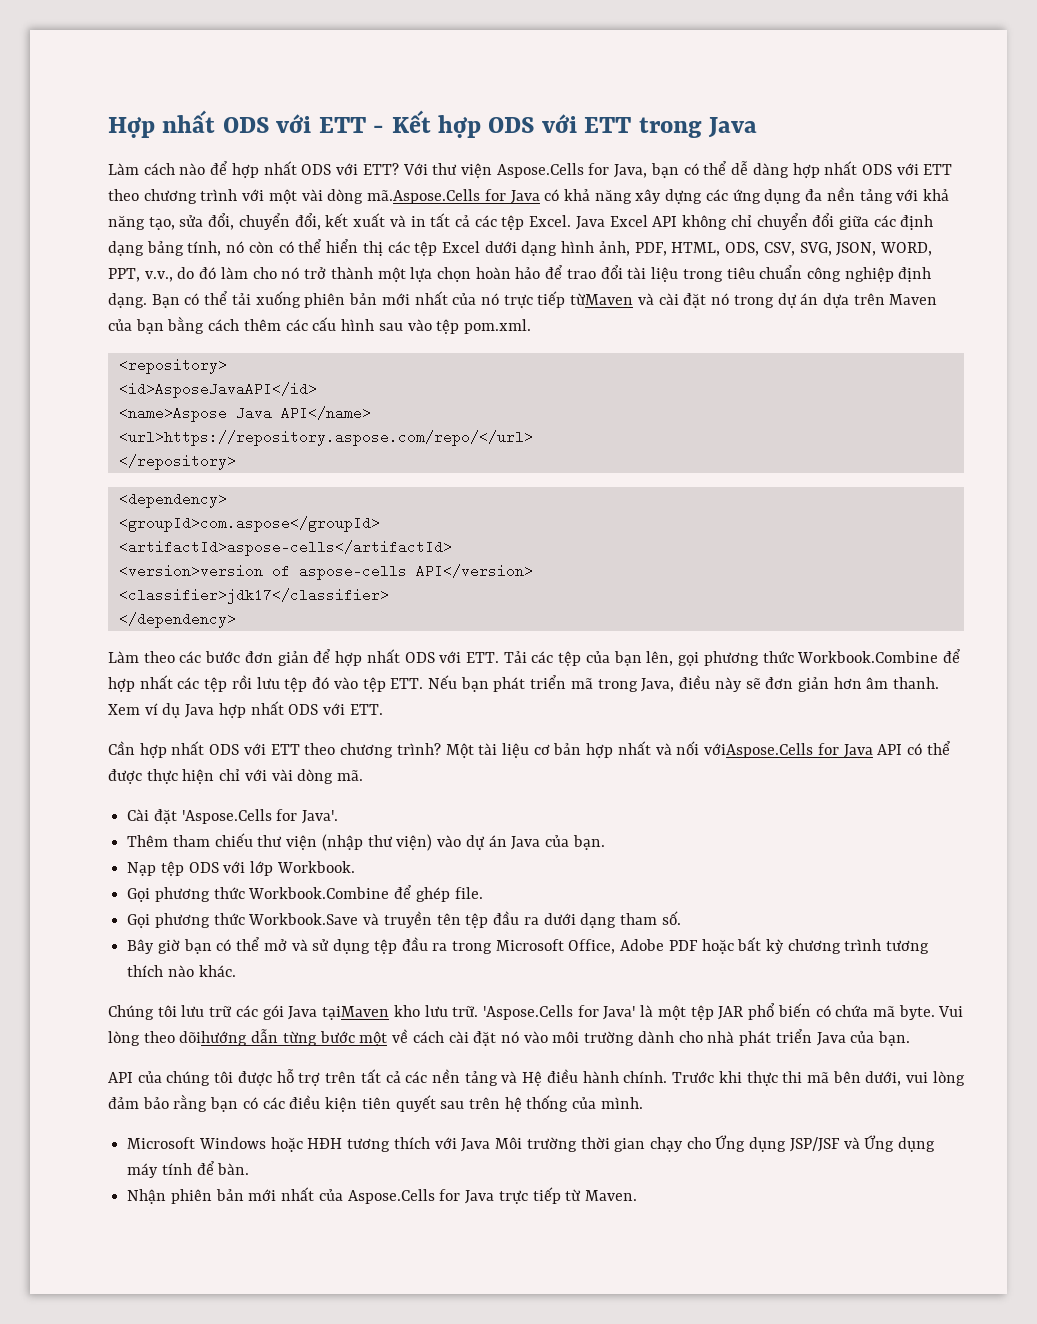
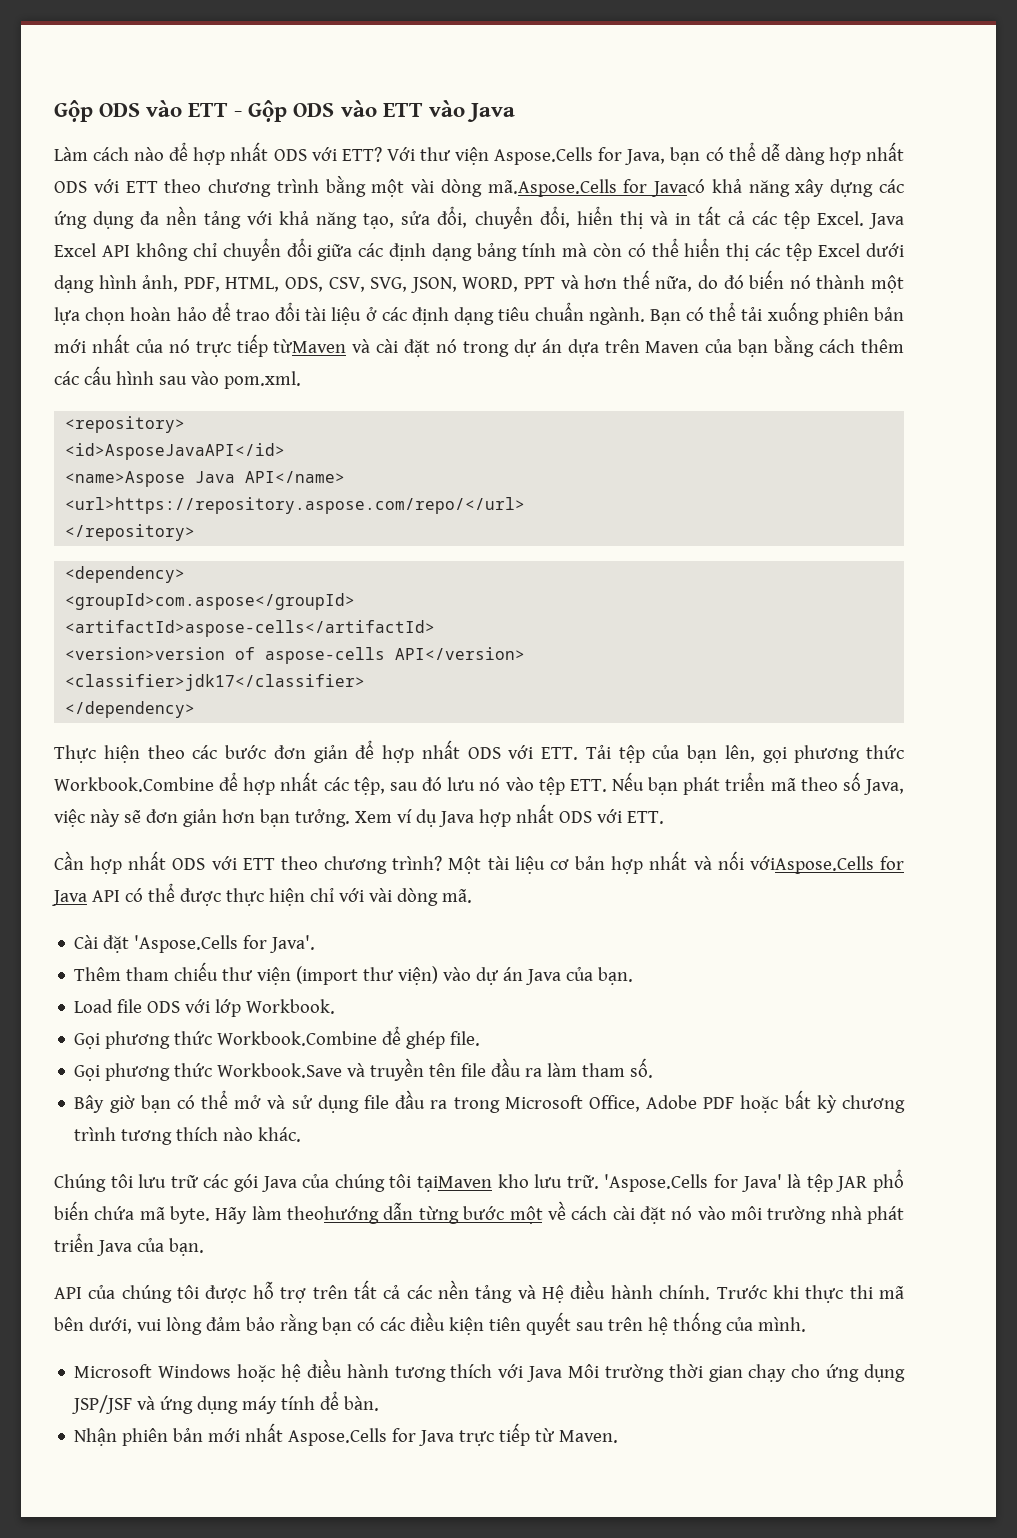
[108,110,702,138] Hợp nhất ODS với ETT - Kết hợp ODS với ETT trong -> [54,100,465,122] Gộp ODS vào ETT - Gộp ODS vào ETT vào
[242,189,265,201] với -> [325,175,366,197] bằng
[510,189,560,204] Java có -> [652,179,706,197] Javacó
[325,213,386,227] kết xuất -> [576,206,643,229] hiển thị
[187,241,245,256] tính, nó -> [521,243,587,257] tính mà
[108,267,327,282] PPT, v.v., do đó làm cho nó trở -> [524,270,811,292] PPT và hơn thế nữa, do đó biến nó
[682,265,932,282] [108,293,147,308] trong tiêu chuẩn công nghiệp định dạng. -> [365,302,645,325] ở các định dạng tiêu chuẩn ngành.
[436,319,460,334] tệp -> (219, 378) none
[108,651,139,663] Làm -> [54,745,140,763] Thực hiện
[531,651,554,663] các -> (611, 752) none
[204,675,330,692] tệp rồi lưu tệp đó -> [353,777,501,795] tệp, sau đó lưu nó
[597,675,711,692] trong Java, điều -> [800,772,904,795] [54,809,85,827] theo số Java, việc
[866,677,940,689] âm thanh. -> [259,809,350,827] bạn tưởng.
[321,834,363,851] (nhập -> [296,966,359,985] (import
[127,861,184,876] Nạp tệp -> [74,999,143,1013] Load file
[465,911,617,928] tệp đầu ra dưới dạng -> [461,1058,578,1077] file đầu ra làm
[373,939,397,954] tệp -> [363,1095,389,1109] file
(318, 1013) none -> [302,1174,412,1192] của chúng tôi
[657,1005,686,1020] một -> (802, 1181) none
[815,1005,831,1017] có -> (89, 1210) none
[938,1006,964,1017] [108,1031,248,1046] Vui lòng theo dõihướng -> [215,1206,380,1224] Hãy làm theohướng
[637,1031,703,1043] dành cho -> (827, 1215) none
[307,1138,343,1149] HĐH -> [280,1359,389,1382] hệ điều hành
[715,1135,746,1152] Ứng -> [826,1364,860,1382] ứng
[864,1135,895,1152] Ứng -> [160,1396,194,1414] ứng
[318,1189,343,1201] của -> (284, 1432) none

